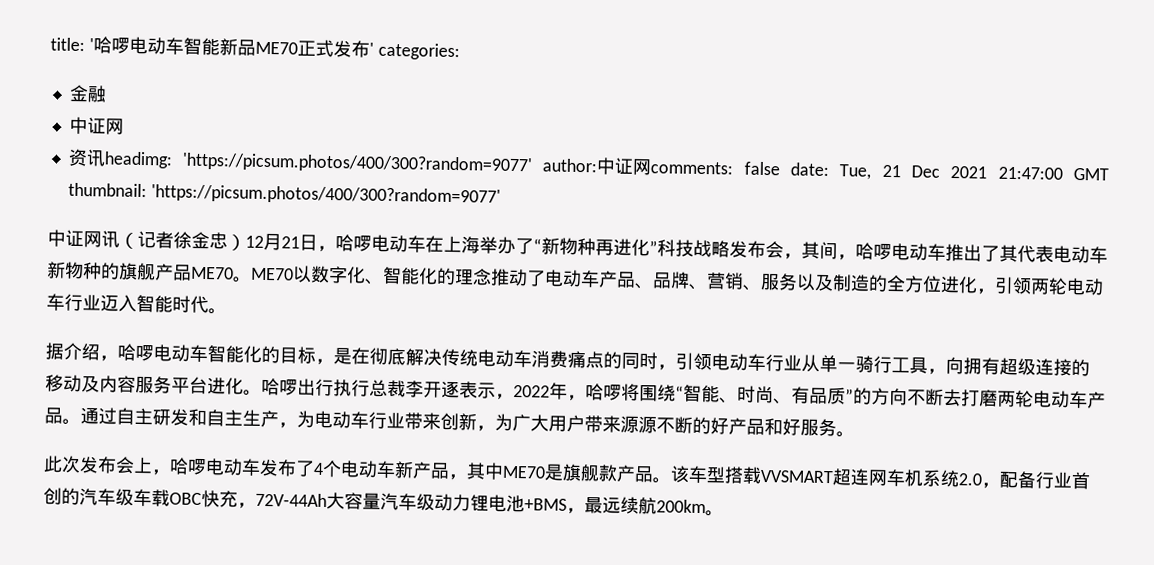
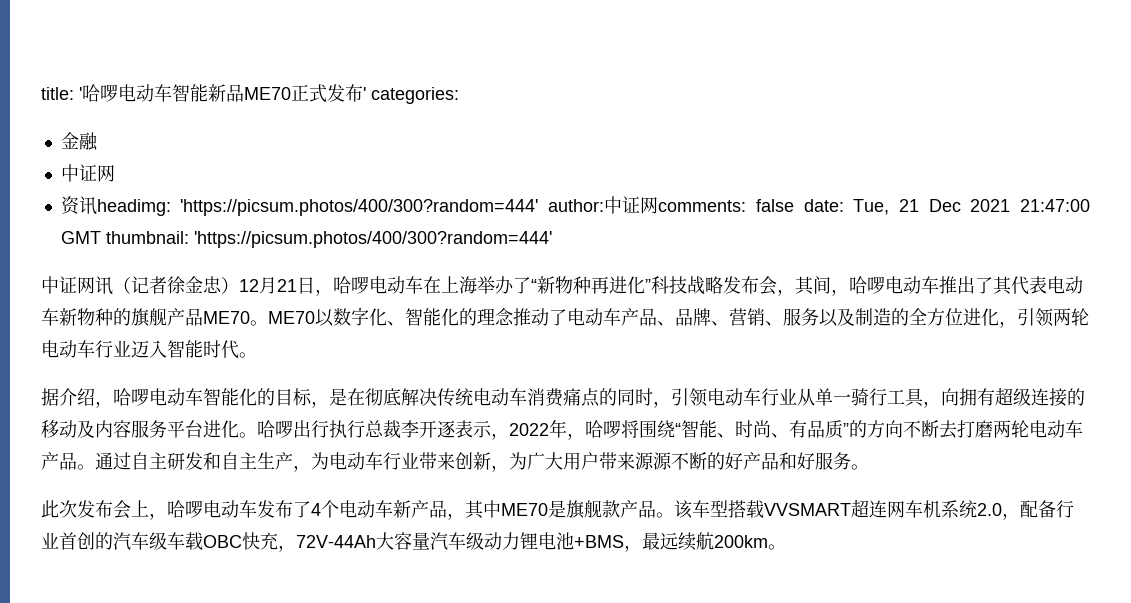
[182,152,533,175] 'https://picsum.photos/400/300?random=9077' -> [180,199,539,216] 'https://picsum.photos/400/300?random=444'
[150,184,501,206] 'https://picsum.photos/400/300?random=9077' -> [193,231,552,248] 'https://picsum.photos/400/300?random=444'

